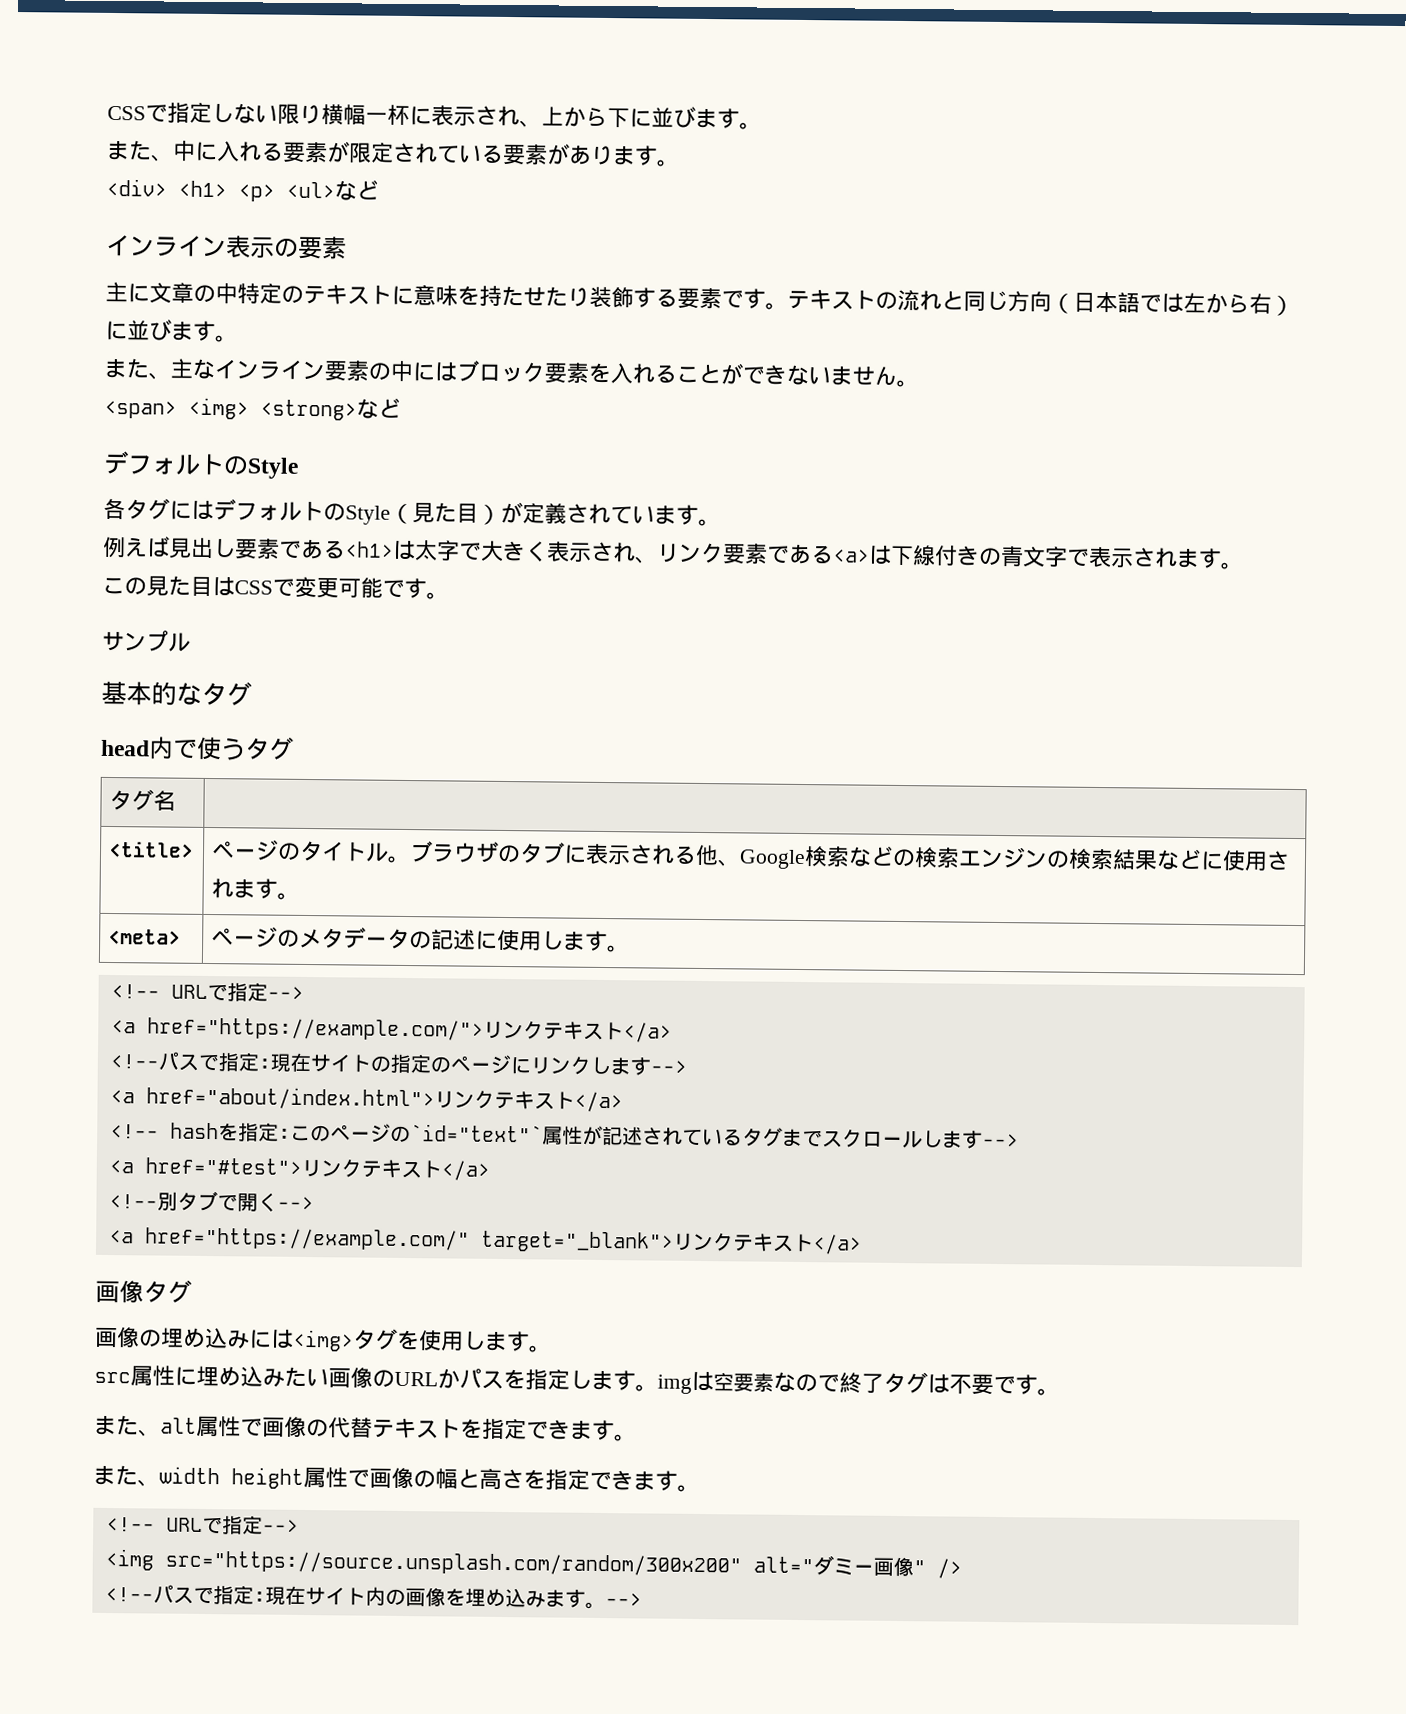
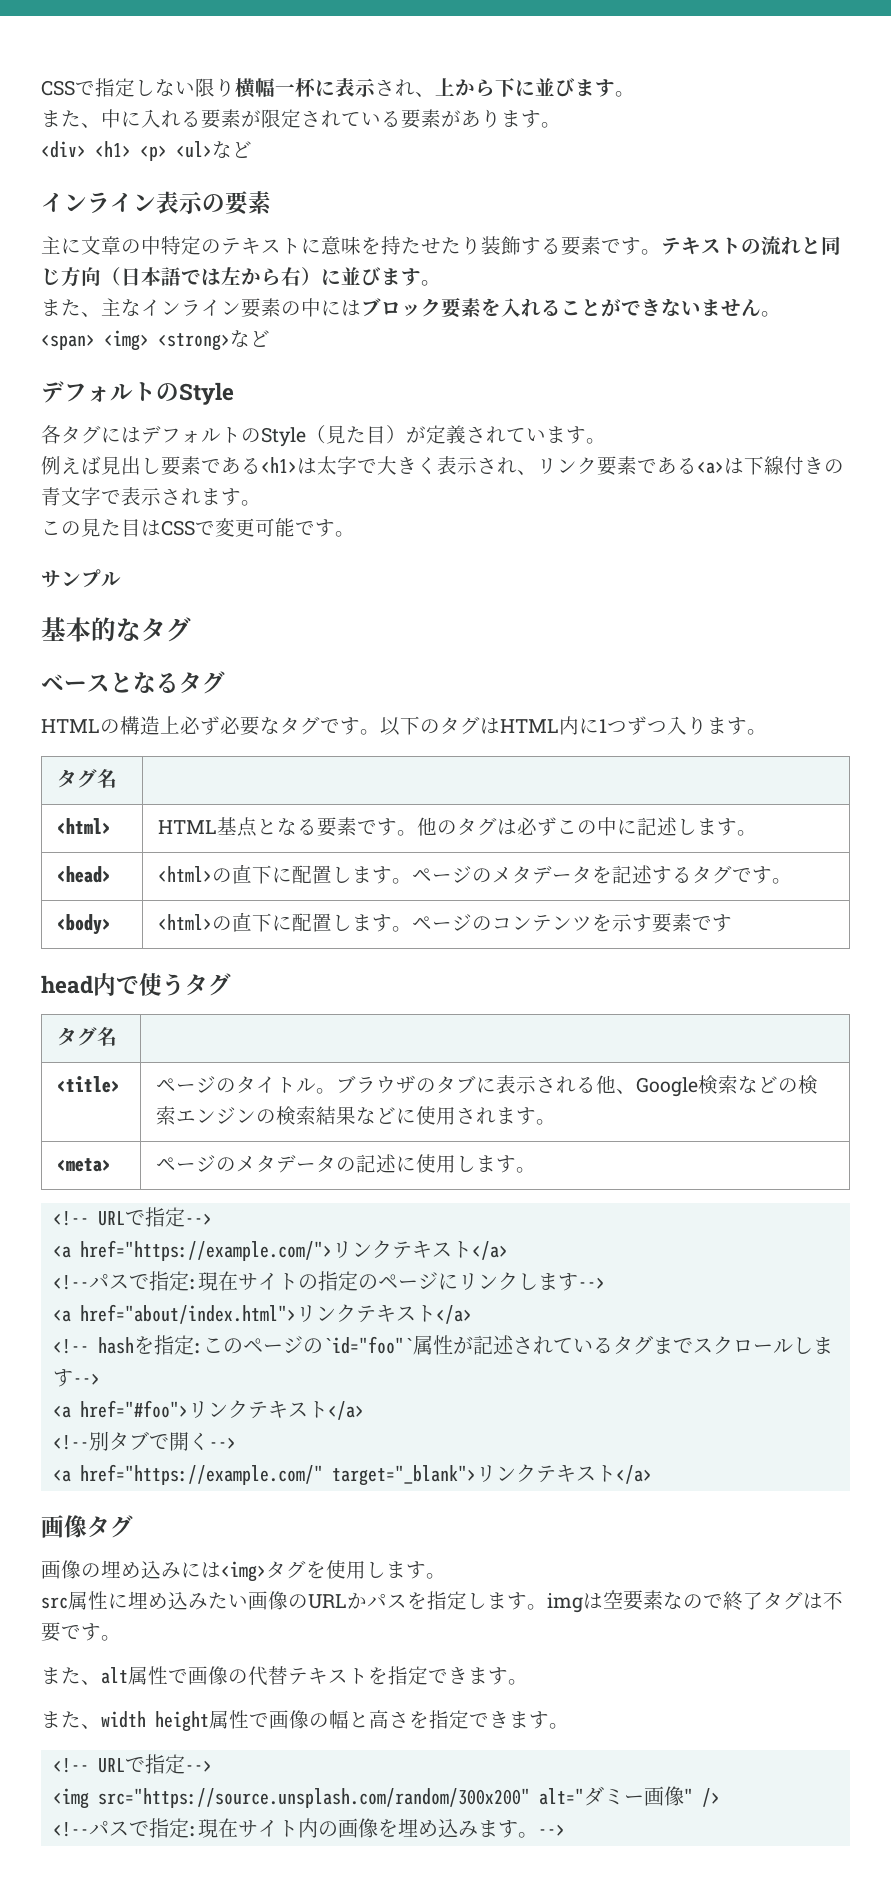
(252, 694) none -> [41,671,225,694] [41,716,767,736] [56,769,117,788] [56,818,111,834] [157,817,757,837] [56,866,111,883] [157,864,792,884] [56,914,111,935] [157,912,732,933] // ベースとなるタグ // HTMLの構造上必ず必要なタグです。以下のタグはHTML内に1つずつ入ります。 // タグ名 | // <html> | HTML基点となる要素です。他のタグは必ずこの中に記述します。 // <head> | <html>の直下に配置します。ページのメタデータを記述するタグです。 // <body> | <html>の直下に配置します。ページのコンテンツを示す要素です
[409,1124,543,1143] `id="text"` -> [322,1336,413,1354] `id="foo"`
[144,1157,302,1175] href="#test"> -> [79,1400,188,1418] href="#foo">

